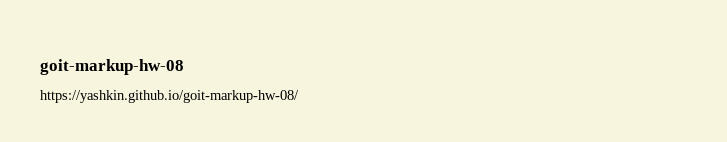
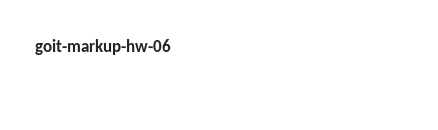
[40,59,184,75] [40,90,299,103] goit-markup-hw-08 // https://yashkin.github.io/goit-markup-hw-08/ -> [35,39,171,55] goit-markup-hw-06

